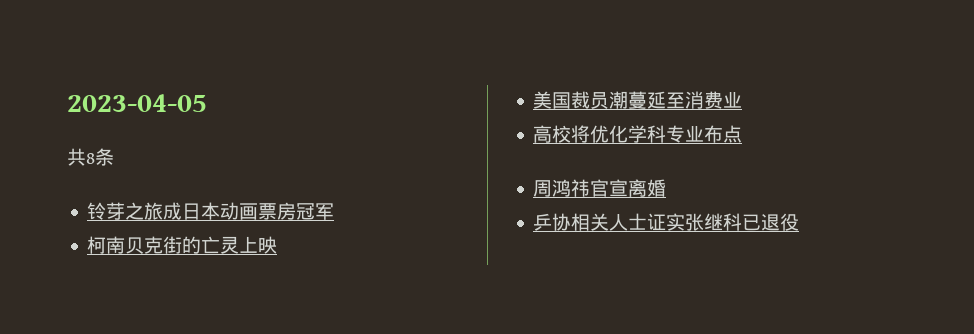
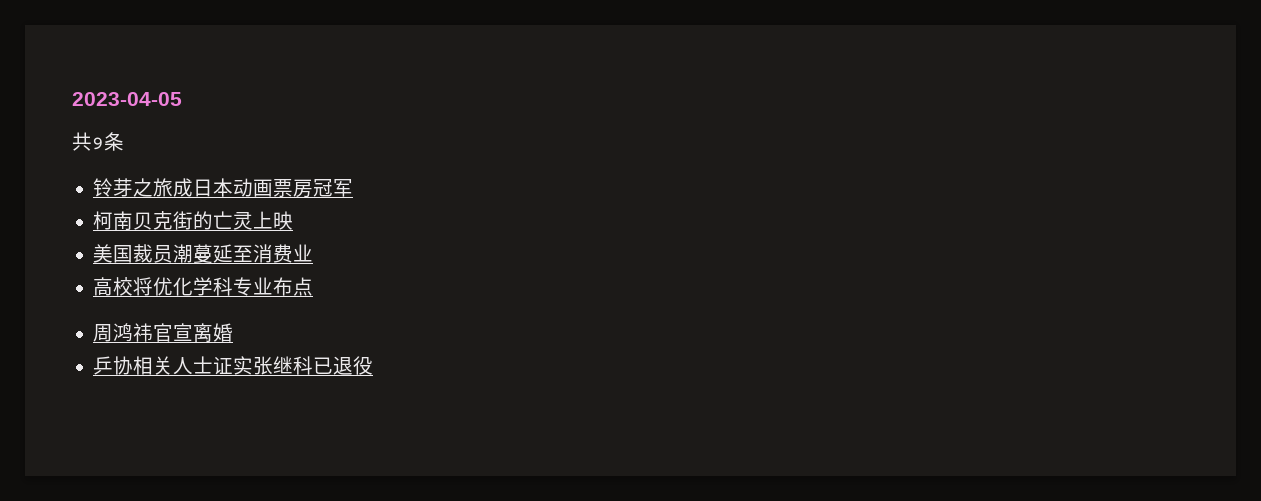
[86,153,95,164] 8 -> [92,137,104,150] 9

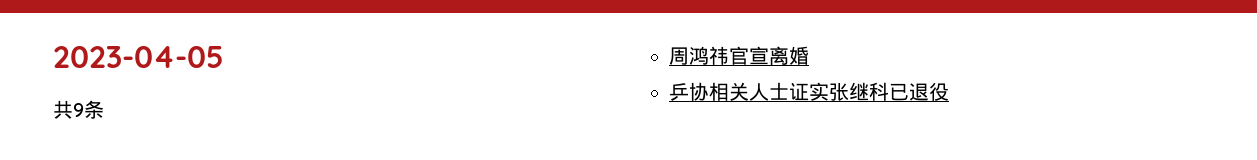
[93,178,354,198] [93,211,294,230] [93,244,314,263] [93,277,314,296] // 铃芽之旅成日本动画票房冠军 // 柯南贝克街的亡灵上映 // 美国裁员潮蔓延至消费业 // 高校将优化学科专业布点 -> (104, 109) none

